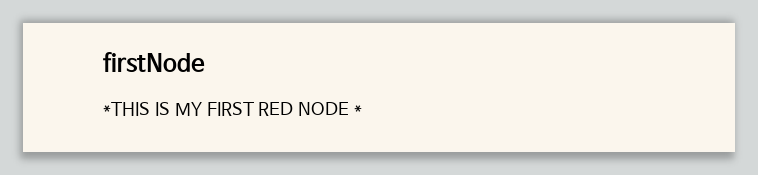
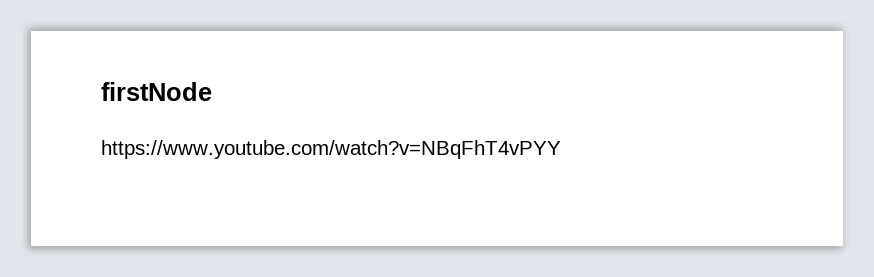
[103,102,363,116] *THIS IS MY FIRST RED NODE * -> [101,140,561,159] https://www.youtube.com/watch?v=NBqFhT4vPYY

